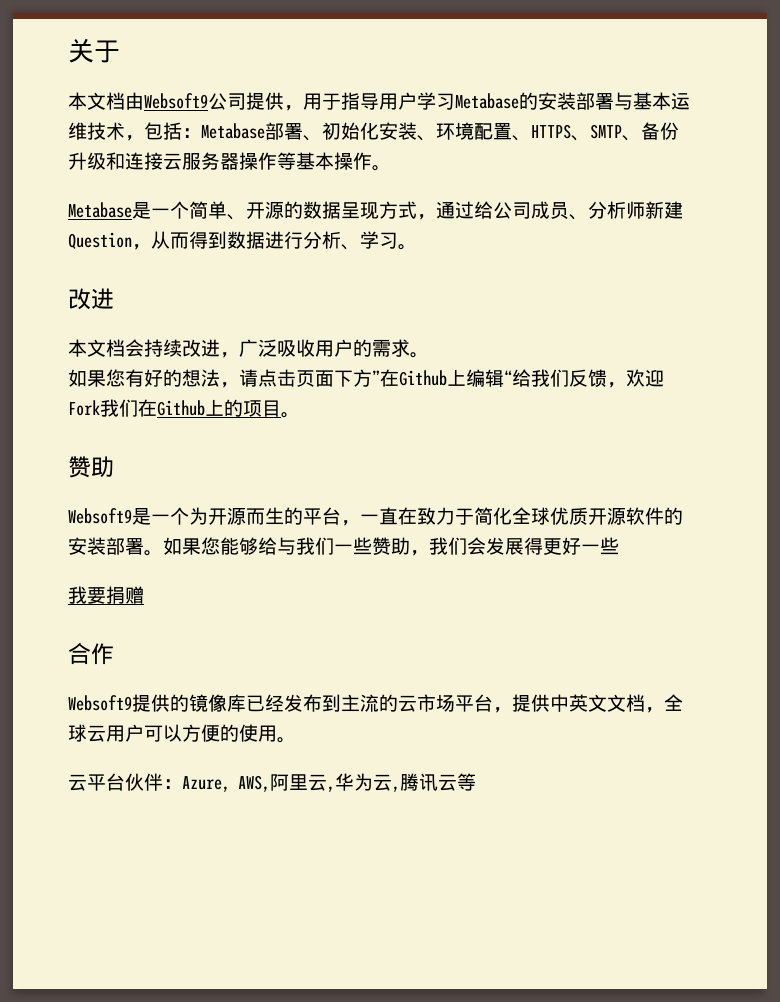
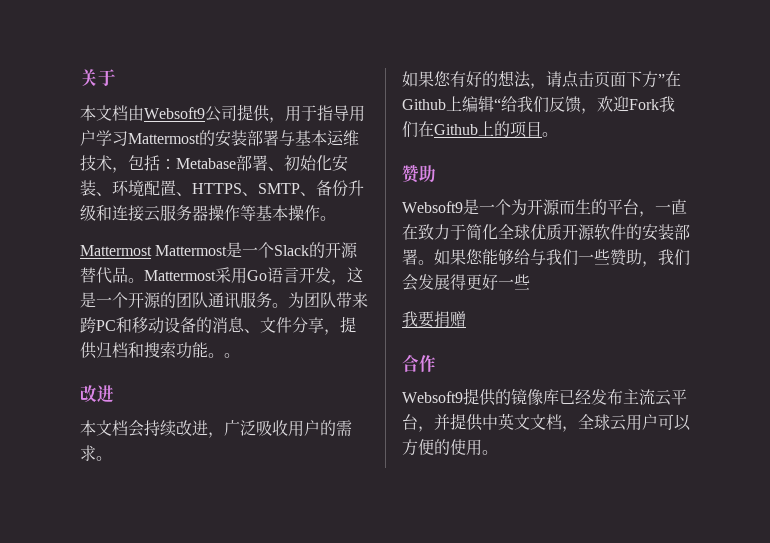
[455,93,519,109] Metabase -> [128,133,200,144] Mattermost
[68,201,683,220] [68,231,398,250] Metabase是一个简单、开源的数据呈现方式，通过给公司成员、分析师新建Question，从而得到数据进行分析、学习 -> [80,242,359,258] [80,267,363,285] [80,292,368,308] [80,316,356,335] [80,341,224,359] Mattermost Mattermost是一个Slack的开源替代品。Mattermost采用Go语言开发，这是一个开源的团队通讯服务。为团队带来跨PC和移动设备的消息、文件分享，提供归档和搜索功能。
[322,694,512,713] 到主流的云市场平台， -> [623,389,687,406] [402,414,450,432] 主流云平台，并
[68,773,476,792] // 云平台伙伴：Azure, AWS,阿里云,华为云,腾讯云等 -> (498, 452) none

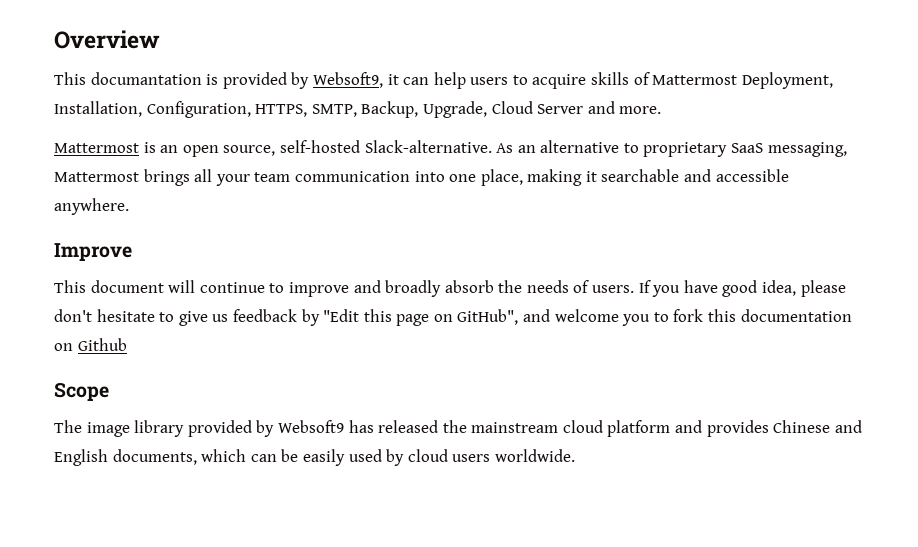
[80,69,116,87] [80,104,365,123] [80,130,359,147] [80,155,348,173] [80,180,364,197] [80,205,336,222] [80,242,359,258] [80,267,363,285] [80,292,368,308] [80,316,356,335] [80,341,240,359] [80,385,114,403] [80,420,352,438] [80,445,112,461] [402,70,681,89] [402,96,675,114] [402,121,558,138] [402,164,436,183] [402,199,687,217] [402,224,690,241] [402,248,690,267] [402,274,530,291] [402,311,466,328] [402,354,436,372] [402,388,687,406] [402,413,691,432] [402,439,498,456] 关于 // 本文档由Websoft9公司提供，用于指导用户学习Mattermost的安装部署与基本运维技术，包括：Metabase部署、初始化安装、环境配置、HTTPS、SMTP、备份升级和连接云服务器操作等基本操作。 // Mattermost Mattermost是一个Slack的开源替代品。Mattermost采用Go语言开发，这是一个开源的团队通讯服务。为团队带来跨PC和移动设备的消息、文件分享，提供归档和搜索功能。。 // 改进 // 本文档会持续改进，广泛吸收用户的需求。 // 如果您有好的想法，请点击页面下方”在Github上编辑“给我们反馈，欢迎Fork我们在Github上的项目。 // 赞助 // Websoft9是一个为开源而生的平台，一直在致力于简化全球优质开源软件的安装部署。如果您能够给与我们一些赞助，我们会发展得更好一些 // 我要捐赠 // 合作 // Websoft9提供的镜像库已经发布主流云平台，并提供中英文文档，全球云用户可以方便的使用。 -> [54,30,160,49] [54,72,833,89] [54,101,662,118] [54,140,847,157] [54,169,789,186] [54,198,129,215] [54,243,132,261] [54,280,846,297] [54,309,852,326] [54,338,127,351] [54,382,109,401] [54,420,862,437] [54,449,575,466] Overview // This documantation is provided by Websoft9, it can help users to acquire skills of Mattermost Deployment, Installation, Configuration, HTTPS, SMTP, Backup, Upgrade, Cloud Server and more. // Mattermost is an open source, self-hosted Slack-alternative. As an alternative to proprietary SaaS messaging, Mattermost brings all your team communication into one place, making it searchable and accessible anywhere. // Improve // This document will continue to improve and broadly absorb the needs of users. If you have good idea, please don't hesitate to give us feedback by "Edit this page on GitHub", and welcome you to fork this documentation on Github // Scope // The image library provided by Websoft9 has released the mainstream cloud platform and provides Chinese and English documents, which can be easily used by cloud users worldwide.

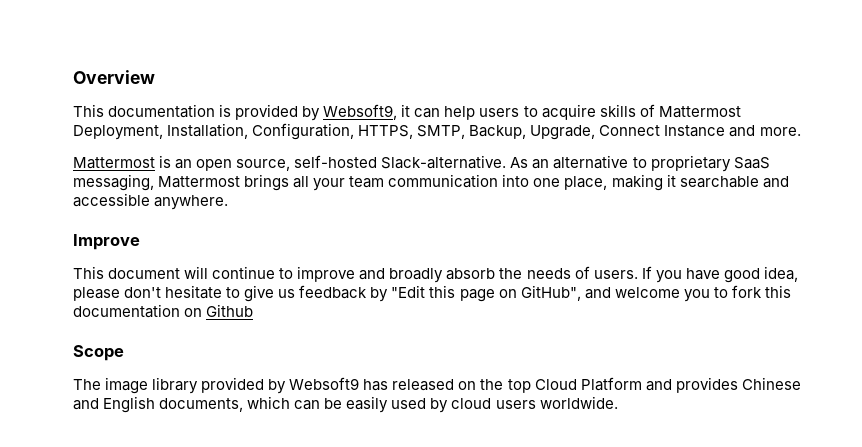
[90,72,202,85] documantation -> [108,104,216,118] documentation
[491,101,584,114] Cloud Server -> [599,125,726,137] Connect Instance
[442,420,671,437] the mainstream cloud platform -> [458,377,642,393] on the top Cloud Platform

